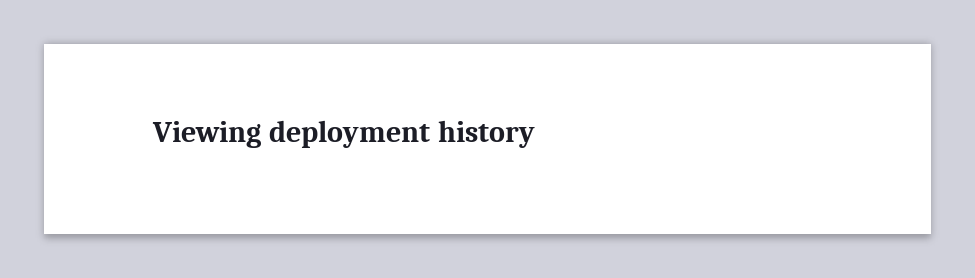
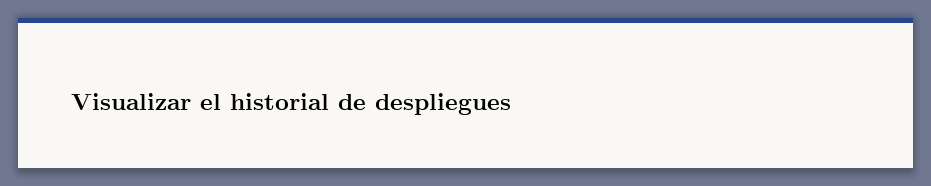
[152,120,536,148] Viewing deployment history -> [71,93,511,115] Visualizar el historial de despliegues

